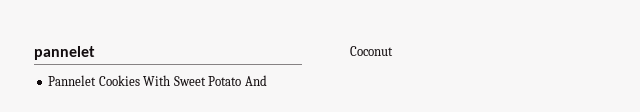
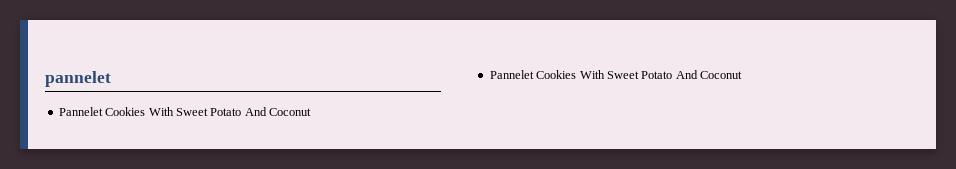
(394, 51) none -> [489,70,742,79] // Pannelet Cookies With Sweet Potato And Coconut

